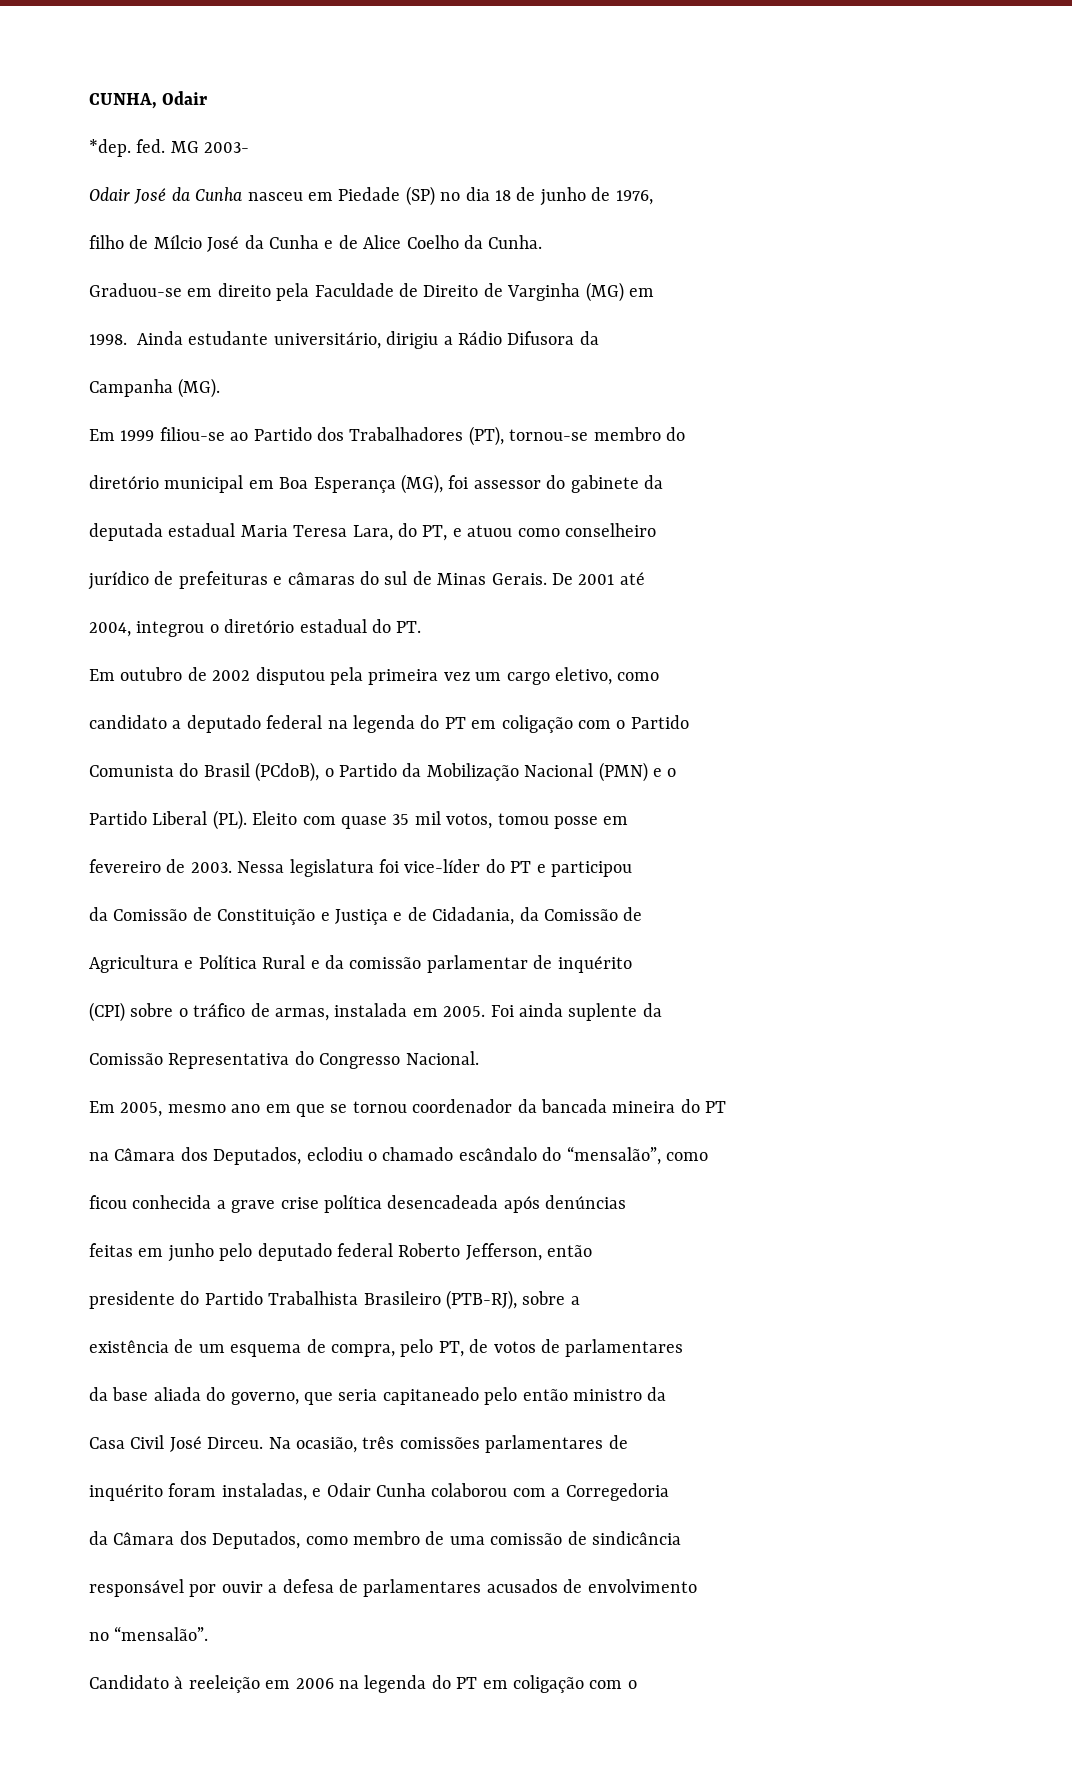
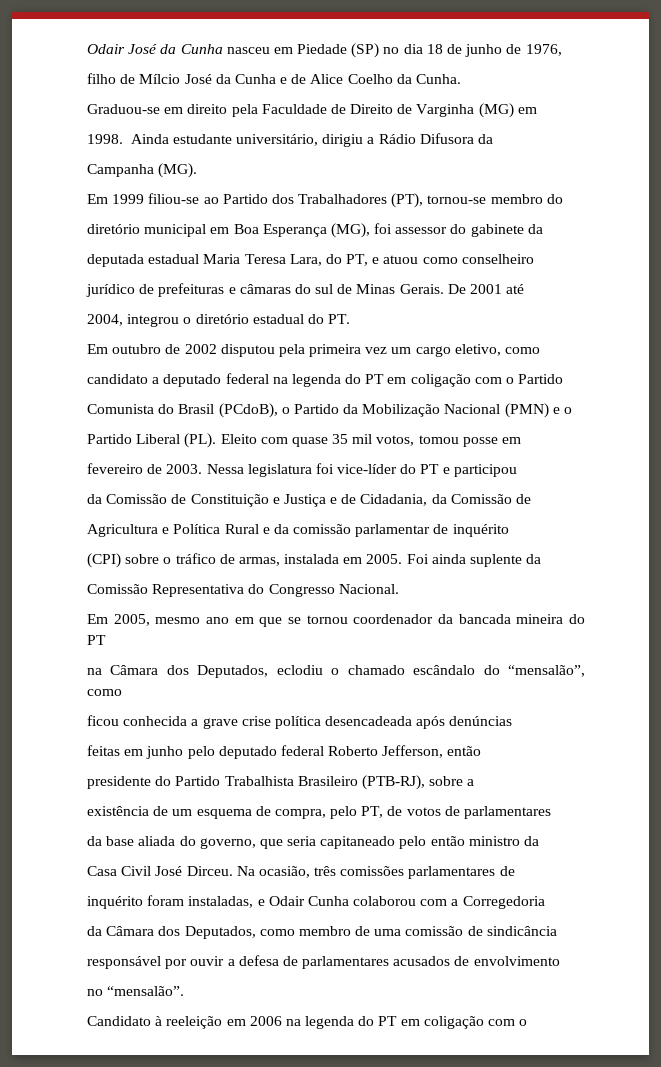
[89,91,208,109] [89,139,250,157] CUNHA, Odair // *dep. fed. MG 2003- // -> (87, 49) none

